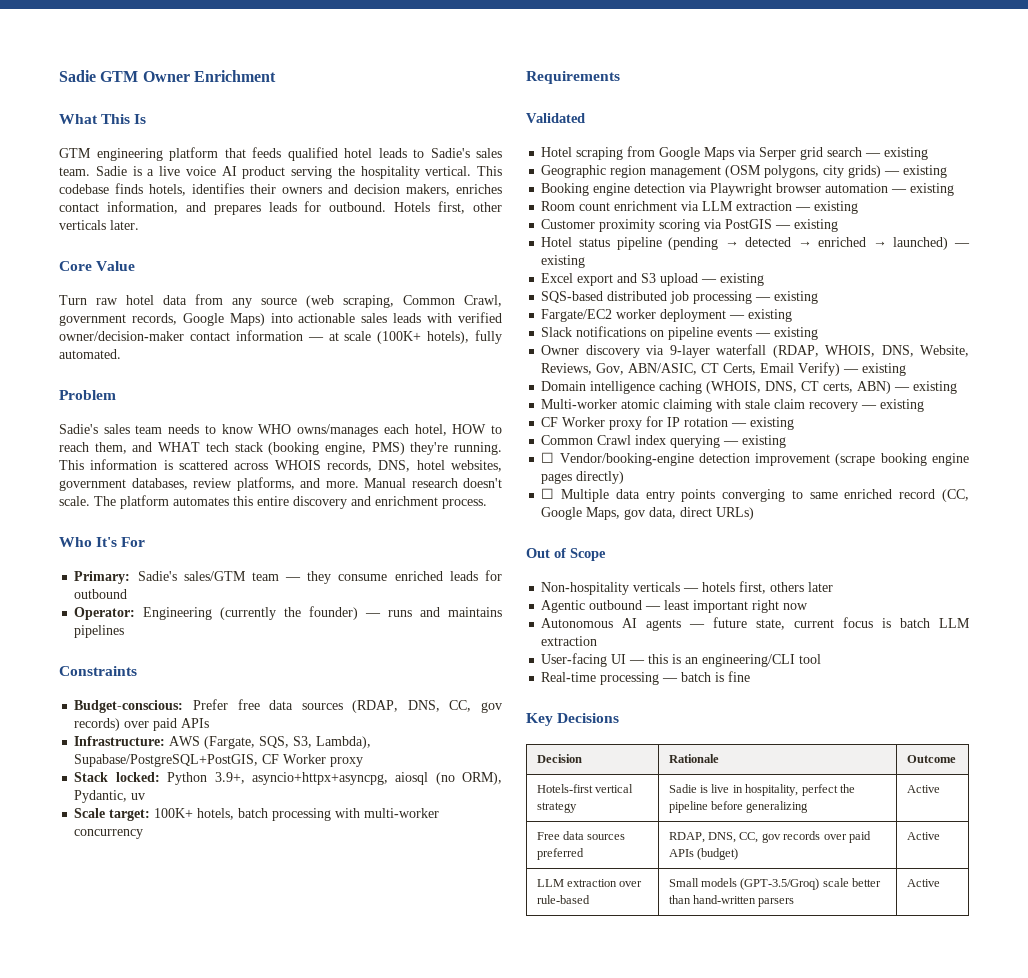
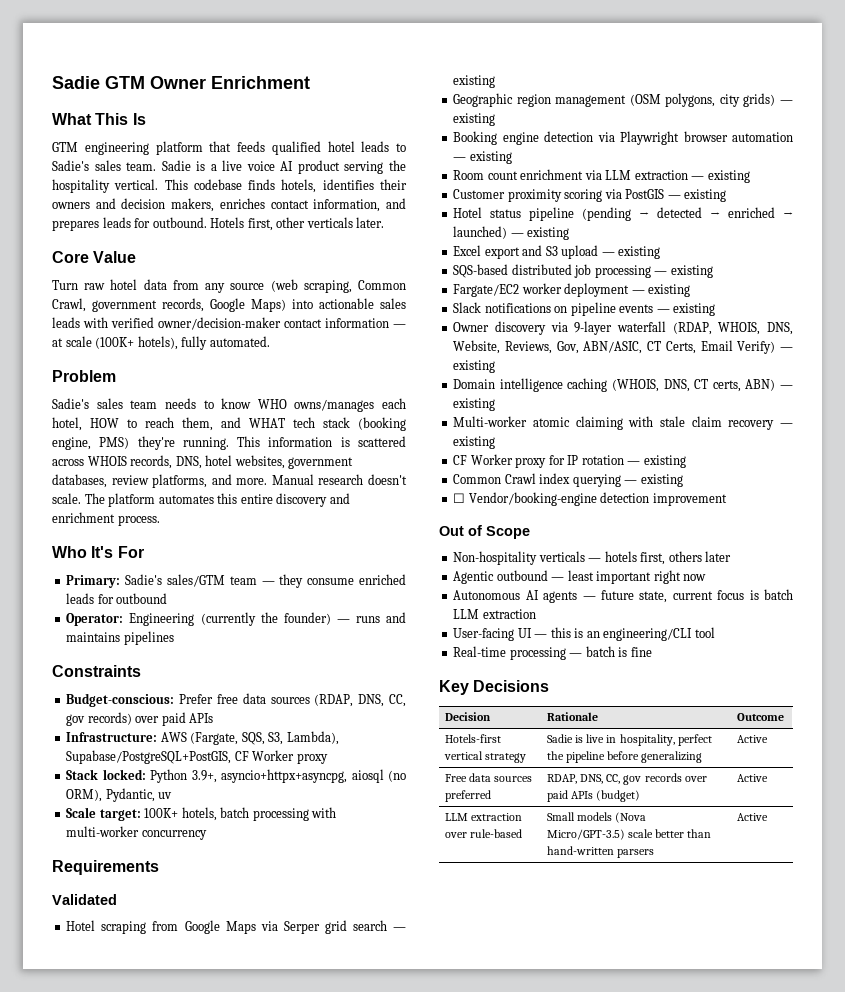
[835,453,969,466] [541,471,625,484] [541,488,969,502] [541,507,755,520] (scrape booking engine pages directly) // ☐ Multiple data entry points converging to same enriched record (CC, Google Maps, gov data, direct URLs) -> (727, 499) none
[740,878,820,890] (GPT-3.5/Groq) -> [615,812,647,823] [547,829,626,840] (Nova Micro/GPT-3.5)

